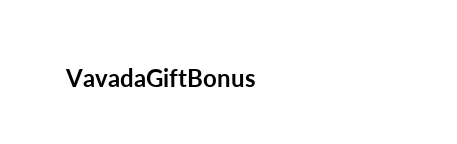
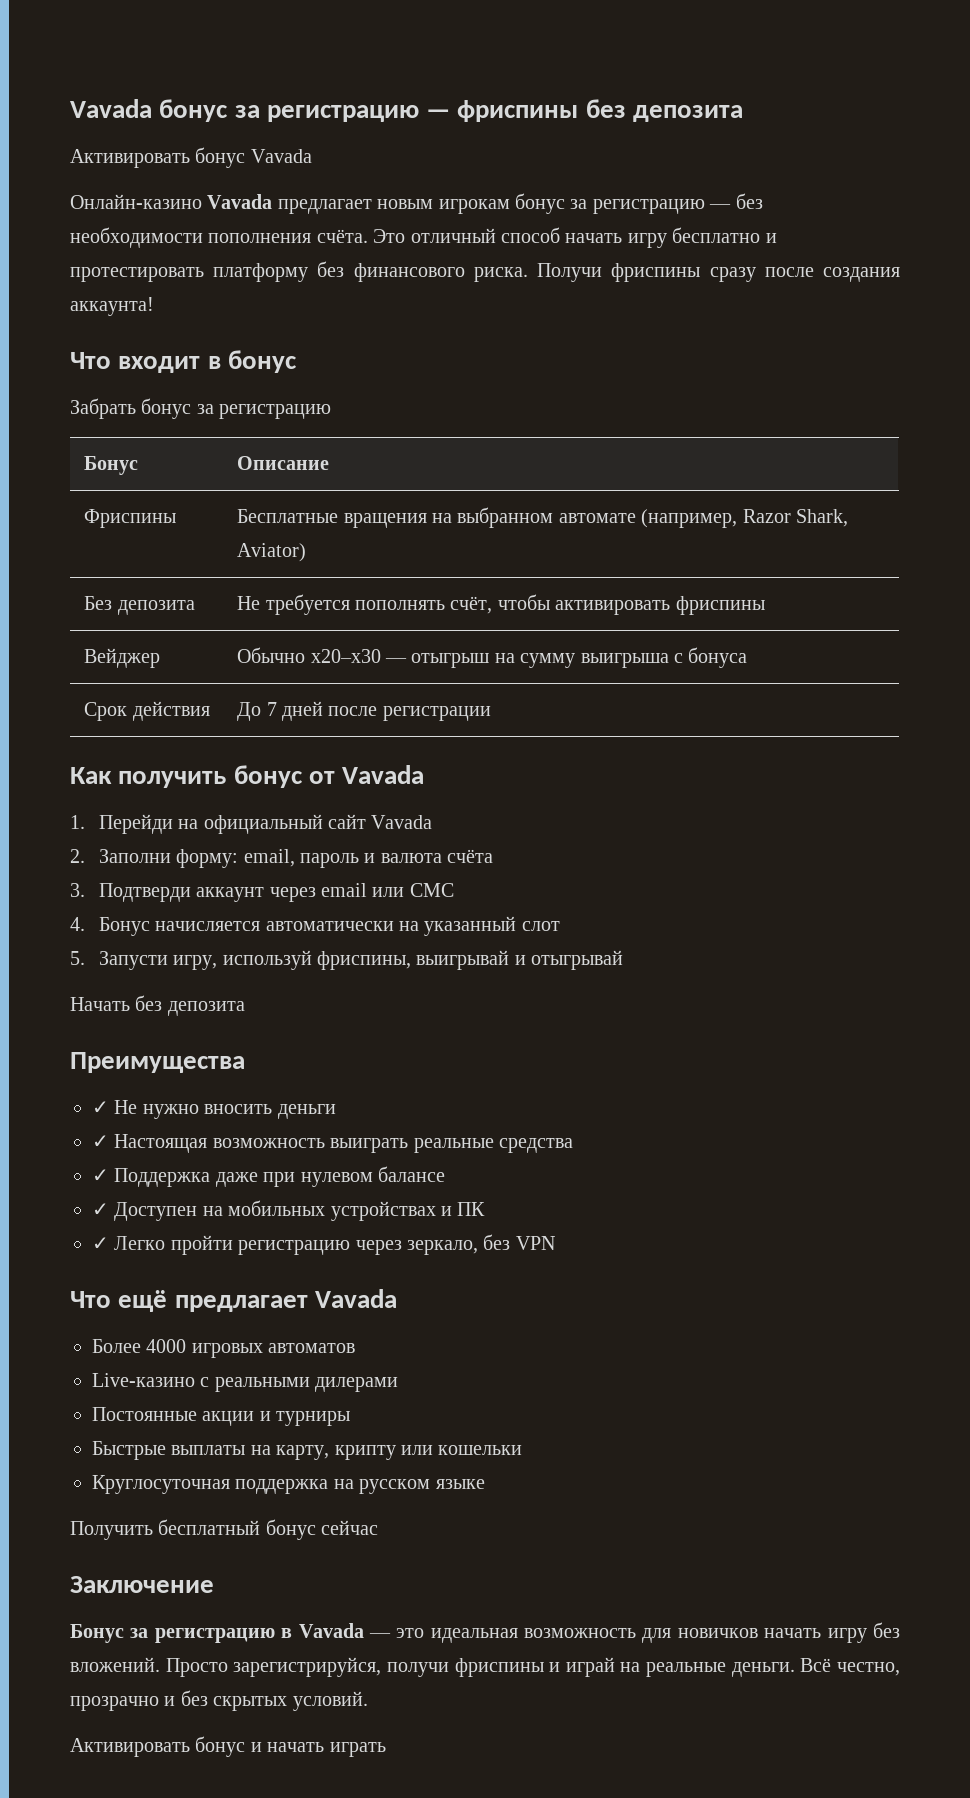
[65,68,256,87] VavadaGiftBonus -> [70,99,744,122] [70,147,312,168] [70,193,763,214] [70,227,777,248] [70,261,900,282] [70,297,154,316] [70,350,297,373] [70,398,332,419] [84,456,139,475] [237,456,330,470] [84,509,177,528] [237,507,848,528] [237,543,307,562] [84,596,195,615] [237,594,765,615] [84,648,161,668] [237,647,748,668] [84,701,210,721] [237,701,491,721] [70,765,425,788] [70,814,433,834] [70,849,494,868] [70,883,454,902] [70,916,560,936] [70,950,624,970] [70,995,245,1016] [70,1052,245,1073] [92,1100,336,1119] [92,1134,573,1153] [92,1166,445,1187] [92,1200,486,1221] [92,1234,555,1255] [70,1289,397,1312] [92,1339,356,1358] [92,1373,399,1392] [92,1407,351,1426] [92,1441,523,1460] [92,1475,485,1494] [70,1519,379,1540] [70,1576,214,1593] [70,1622,900,1643] [70,1657,900,1677] [70,1690,368,1711] [70,1736,386,1757] Vavada бонус за регистрацию — фриспины без депозита // Активировать бонус Vavada // Онлайн-казино Vavada предлагает новым игрокам бонус за регистрацию — без необходимости пополнения счёта. Это отличный способ начать игру бесплатно и протестировать платформу без финансового риска. Получи фриспины сразу после создания аккаунта! // Что входит в бонус // Забрать бонус за регистрацию // Бонус | Описание // Фриспины | Бесплатные вращения на выбранном автомате (например, Razor Shark, Aviator) // Без депозита | Не требуется пополнять счёт, чтобы активировать фриспины // Вейджер | Обычно x20–x30 — отыгрыш на сумму выигрыша с бонуса // Срок действия | До 7 дней после регистрации // Как получить бонус от Vavada // 1. Перейди на официальный сайт Vavada // 2. Заполни форму: email, пароль и валюта счёта // 3. Подтверди аккаунт через email или СМС // 4. Бонус начисляется автоматически на указанный слот // 5. Запусти игру, используй фриспины, выигрывай и отыгрывай // Начать без депозита // Преимущества // ✓ Не нужно вносить деньги // ✓ Настоящая возможность выиграть реальные средства // ✓ Поддержка даже при нулевом балансе // ✓ Доступен на мобильных устройствах и ПК // ✓ Легко пройти регистрацию через зеркало, без VPN // Что ещё предлагает Vavada // Более 4000 игровых автоматов // Live-казино с реальными дилерами // Постоянные акции и турниры // Быстрые выплаты на карту, крипту или кошельки // Круглосуточная поддержка на русском языке // Получить бесплатный бонус сейчас // Заключение // Бонус за регистрацию в Vavada — это идеальная возможность для новичков начать игру без вложений. Просто зарегистрируйся, получи фриспины и играй на реальные деньги. Всё честно, прозрачно и без скрытых условий. // Активировать бонус и начать играть

